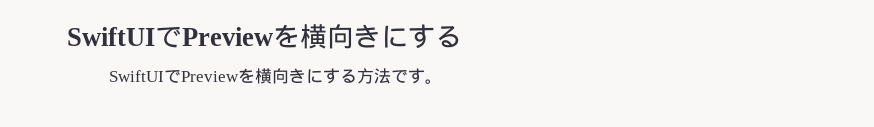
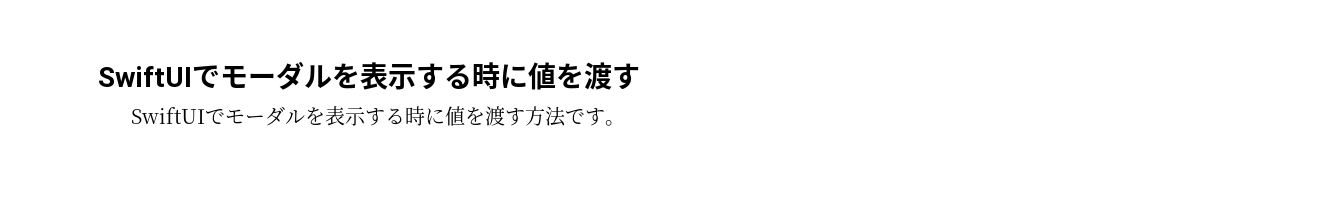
[67,24,462,49] [109,68,358,84] SwiftUIでPreviewを横向きにする // SwiftUIでPreviewを横向きにする -> [98,61,640,90] [131,106,526,126] SwiftUIでモーダルを表示する時に値を渡す // SwiftUIでモーダルを表示する時に値を渡す

